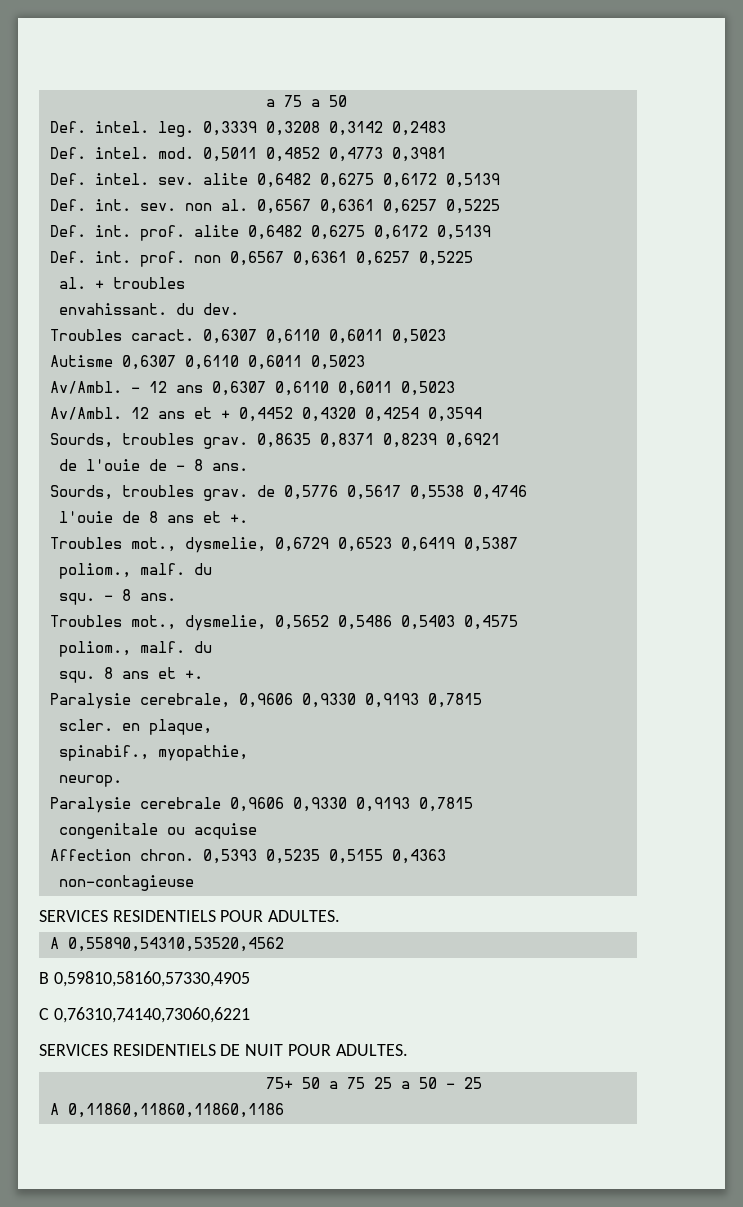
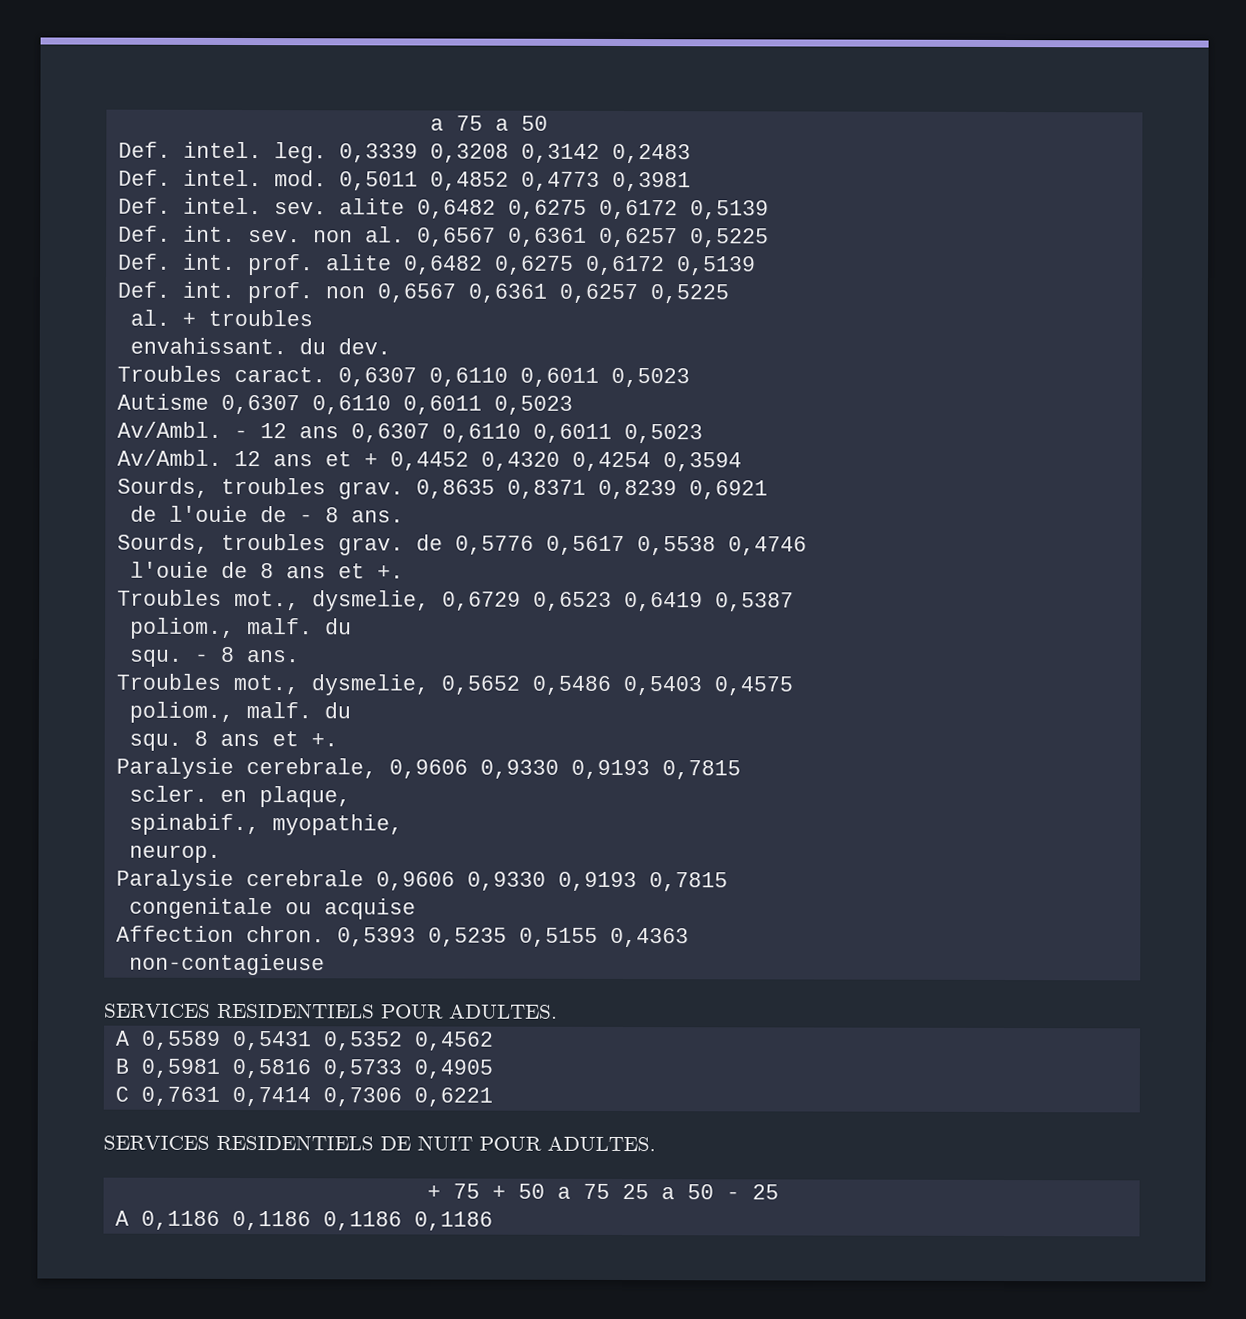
[67,937,284,952] [39,971,250,987] [39,1007,250,1023] 0,55890,54310,53520,4562 // B 0,59810,58160,57330,4905 // C 0,76310,74140,73060,6221 -> [141,1030,495,1051] [115,1058,494,1079] [115,1086,494,1107] 0,5589 0,5431 0,5352 0,4562 // B 0,5981 0,5816 0,5733 0,4905 // C 0,7631 0,7414 0,7306 0,6221
[265,1077,293,1089] 75+ -> [427,1183,507,1199] + 75 +
[67,1103,284,1118] 0,11860,11860,11860,1186 -> [141,1210,494,1231] 0,1186 0,1186 0,1186 0,1186

